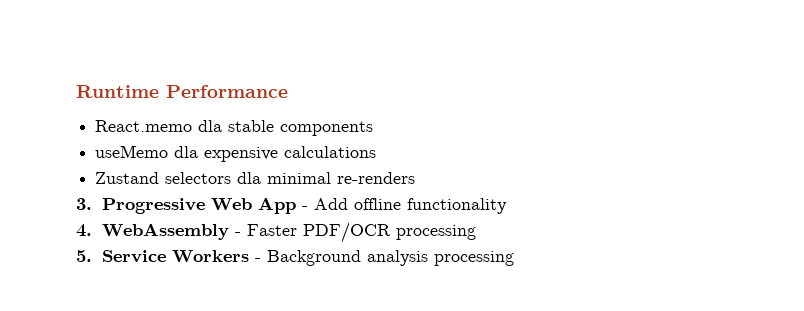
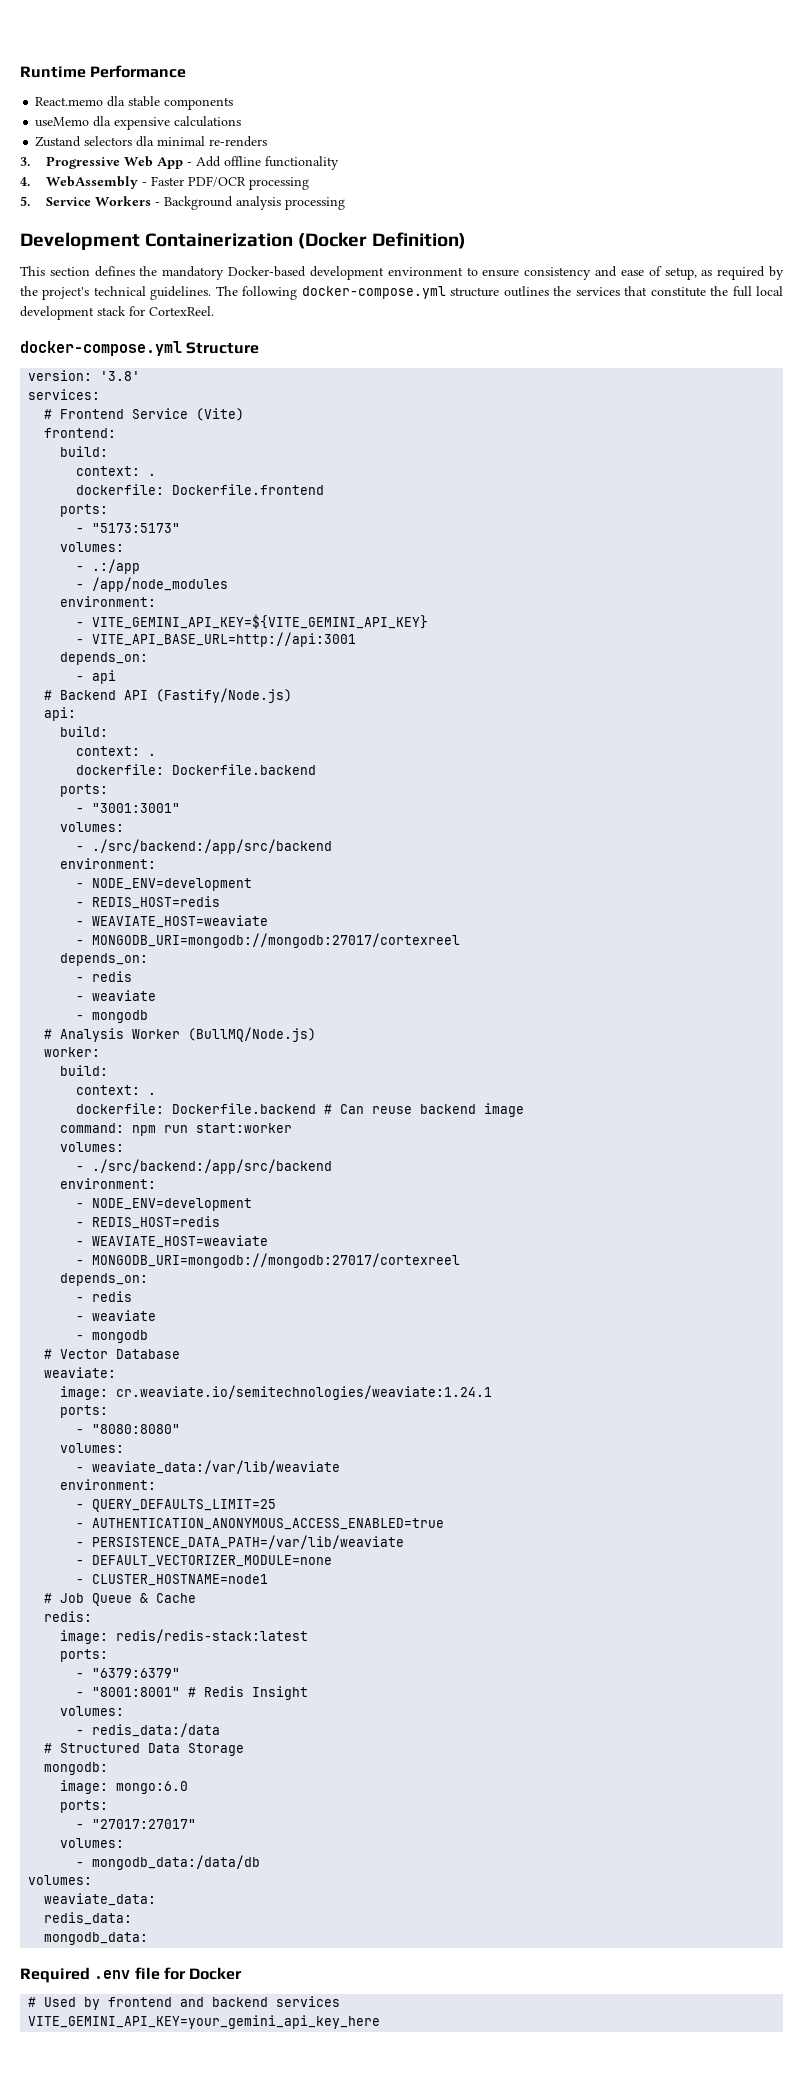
(514, 258) none -> [20,232,467,250] [20,266,785,280] [20,286,784,300] [20,306,214,320] [20,341,260,356] [28,370,141,381] [28,389,101,400] [44,408,245,421] [44,428,117,438] [60,446,109,457] [76,466,157,476] [76,484,325,495] [60,504,109,517] [76,523,181,533] [60,542,125,552] [76,559,141,574] [76,577,229,592] [60,596,157,607] [76,614,429,629] [76,632,357,647] [60,652,149,665] [76,670,117,684] [44,688,293,703] [44,707,77,721] [60,726,109,737] [76,746,157,756] [76,764,317,775] [60,784,109,797] [76,803,181,813] [60,822,125,832] [76,839,333,854] [60,858,157,869] [76,878,253,891] [76,896,221,909] [76,915,269,928] [76,933,461,948] [60,953,149,966] [76,971,133,982] [76,990,157,1001] [76,1010,149,1023] [44,1027,317,1042] [44,1047,101,1057] [60,1065,109,1076] [76,1085,157,1095] [76,1103,525,1117] [60,1123,293,1136] [60,1142,125,1152] [76,1159,333,1174] [60,1178,157,1189] [76,1198,253,1211] [76,1216,221,1229] [76,1235,269,1248] [76,1253,461,1268] [60,1273,149,1286] [76,1291,133,1302] [76,1310,157,1321] [76,1330,149,1343] [44,1349,181,1359] [44,1367,117,1378] [60,1385,493,1400] [60,1405,109,1418] [76,1424,181,1434] [60,1443,125,1453] [76,1460,341,1474] [60,1479,157,1490] [76,1499,277,1512] [76,1518,445,1530] [76,1535,405,1549] [76,1555,333,1567] [76,1574,269,1586] [44,1593,197,1606] [44,1611,93,1622] [60,1629,309,1644] [60,1649,109,1662] [76,1668,181,1678] [76,1686,309,1700] [60,1706,125,1716] [76,1723,221,1737] [44,1743,245,1756] [44,1762,109,1775] [60,1780,189,1794] [60,1800,109,1813] [76,1819,197,1829] [60,1838,125,1848] [76,1855,261,1870] [28,1875,93,1885] [44,1893,157,1906] [44,1912,133,1925] [44,1932,149,1945] [20,1967,243,1983] [28,1996,341,2010] [28,2015,381,2029] // Development Containerization (Docker Definition) // This section defines the mandatory Docker-based development environment to ensure consistency and ease of setup, as required by the project's technical guidelines. The following docker-compose.yml structure outlines the services that constitute the full local development stack for CortexReel. // docker-compose.yml Structure // version: '3.8' // services: // # Frontend Service (Vite) // frontend: // build: // context: . // dockerfile: Dockerfile.frontend // ports: // - "5173:5173" // volumes: // - .:/app // - /app/node_modules // environment: // - VITE_GEMINI_API_KEY=${VITE_GEMINI_API_KEY} // - VITE_API_BASE_URL=http://api:3001 // depends_on: // - api // # Backend API (Fastify/Node.js) // api: // build: // context: . // dockerfile: Dockerfile.backend // ports: // - "3001:3001" // volumes: // - ./src/backend:/app/src/backend // environment: // - NODE_ENV=development // - REDIS_HOST=redis // - WEAVIATE_HOST=weaviate // - MONGODB_URI=mongodb://mongodb:27017/cortexreel // depends_on: // - redis // - weaviate // - mongodb // # Analysis Worker (BullMQ/Node.js) // worker: // build: // context: . // dockerfile: Dockerfile.backend # Can reuse backend image // command: npm run start:worker // volumes: // - ./src/backend:/app/src/backend // environment: // - NODE_ENV=development // - REDIS_HOST=redis // - WEAVIATE_HOST=weaviate // - MONGODB_URI=mongodb://mongodb:27017/cortexreel // depends_on: // - redis // - weaviate // - mongodb // # Vector Database // weaviate: // image: cr.weaviate.io/semitechnologies/weaviate:1.24.1 // ports: // - "8080:8080" // volumes: // - weaviate_data:/var/lib/weaviate // environment: // - QUERY_DEFAULTS_LIMIT=25 // - AUTHENTICATION_ANONYMOUS_ACCESS_ENABLED=true // - PERSISTENCE_DATA_PATH=/var/lib/weaviate // - DEFAULT_VECTORIZER_MODULE=none // - CLUSTER_HOSTNAME=node1 // # Job Queue & Cache // redis: // image: redis/redis-stack:latest // ports: // - "6379:6379" // - "8001:8001" # Redis Insight // volumes: // - redis_data:/data // # Structured Data Storage // mongodb: // image: mongo:6.0 // ports: // - "27017:27017" // volumes: // - mongodb_data:/data/db // volumes: // weaviate_data: // redis_data: // mongodb_data: // Required .env file for Docker // # Used by frontend and backend services // VITE_GEMINI_API_KEY=your_gemini_api_key_here

